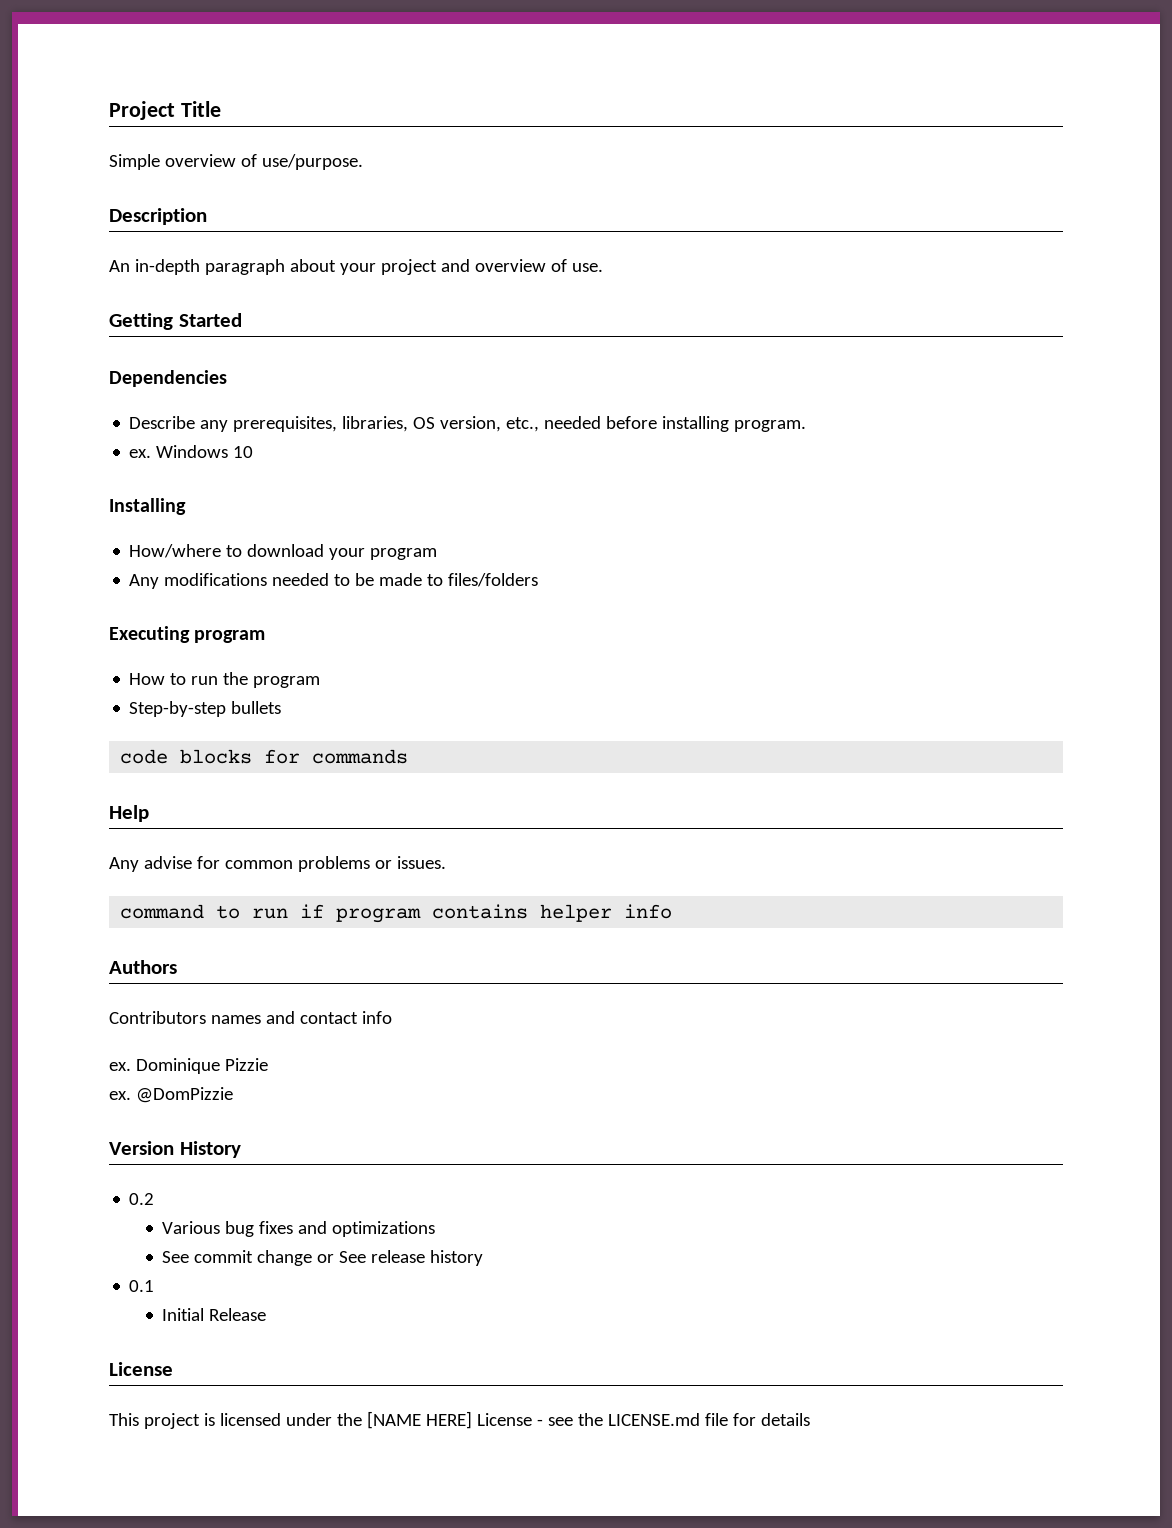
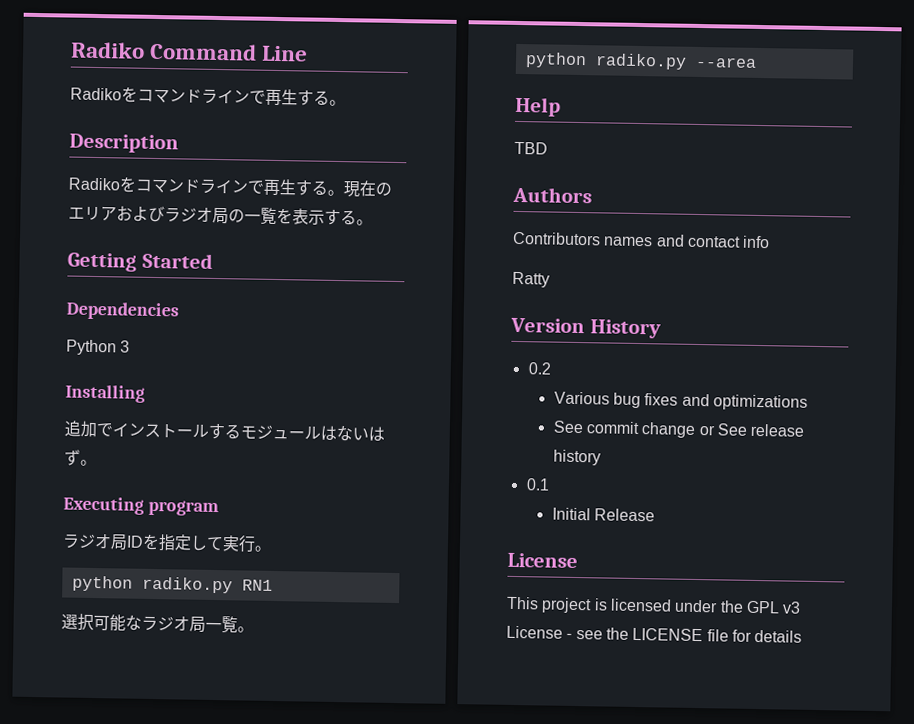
[109,101,221,120] [109,154,363,170] [109,208,207,225] [109,259,603,275] [109,313,242,330] [109,370,227,387] [129,416,807,432] [129,445,254,458] [109,498,186,515] [129,544,438,560] [129,573,539,589] [109,626,266,643] [129,672,321,688] [129,701,282,717] [120,749,409,764] [109,805,149,822] [109,856,446,872] [120,904,673,923] Project Title // Simple overview of use/purpose. // Description // An in-depth paragraph about your project and overview of use. // Getting Started // Dependencies // Describe any prerequisites, libraries, OS version, etc., needed before installing program. // ex. Windows 10 // Installing // How/where to download your program // Any modifications needed to be made to files/folders // Executing program // How to run the program // Step-by-step bullets // code blocks for commands // Help // Any advise for common problems or issues. // command to run if program contains helper info -> [70,41,309,62] [70,86,346,107] [69,133,179,154] [68,176,392,198] [68,205,373,226] [67,252,213,272] [66,301,179,321] [66,339,131,356] [65,384,145,403] [64,420,385,442] [64,449,97,467] [63,496,219,517] [62,533,271,553] [71,575,273,594] [61,613,254,634] [524,52,757,70] [515,96,561,117] [514,141,548,155] Radiko Command Line // Radikoをコマンドラインで再生する。 // Description // Radikoをコマンドラインで再生する。現在のエリアおよびラジオ局の一覧を表示する。 // Getting Started // Dependencies // Python 3 // Installing // 追加でインストールするモジュールはないはず。 // Executing program // ラジオ局IDを指定して実行。 // python radiko.py RN1 // 選択可能なラジオ局一覧。 // python radiko.py --area // Help // TBD
[109,1058,268,1074] [109,1087,233,1103] ex. Dominique Pizzie // ex. @DomPizzie -> [512,271,550,288] Ratty
[366,1411,472,1429] [NAME HERE] -> [745,600,802,614] GPL v3
[607,1413,700,1426] LICENSE.md -> [632,627,704,642] LICENSE

